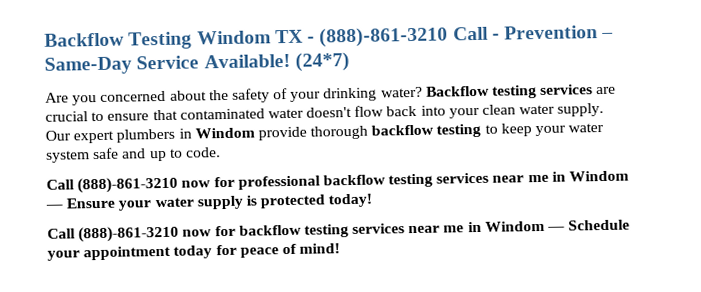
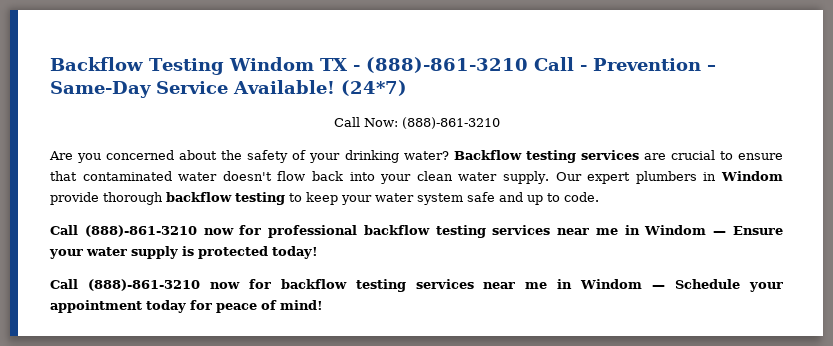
(350, 62) none -> [333,117,500,129] // Call Now: (888)-861-3210

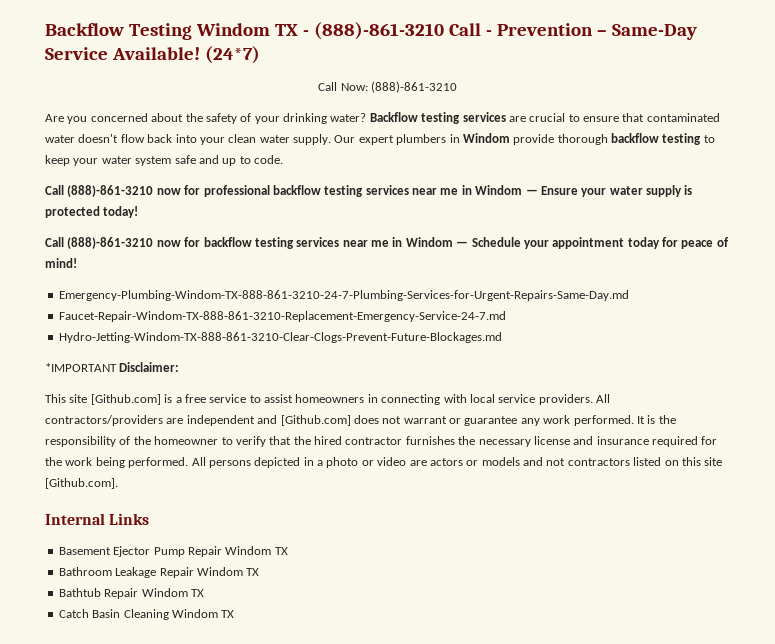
(323, 305) none -> [58,290,629,301] [58,311,506,322] [58,332,502,343] [45,362,180,372] [45,394,610,405] [45,415,676,426] [45,436,718,447] [45,457,723,468] [45,478,118,489] [45,513,150,525] [58,546,288,557] [58,567,260,578] [58,588,204,599] [58,609,235,620] // Emergency-Plumbing-Windom-TX-888-861-3210-24-7-Plumbing-Services-for-Urgent-Repairs-Same-Day.md // Faucet-Repair-Windom-TX-888-861-3210-Replacement-Emergency-Service-24-7.md // Hydro-Jetting-Windom-TX-888-861-3210-Clear-Clogs-Prevent-Future-Blockages.md // *IMPORTANT Disclaimer: // This site [Github.com] is a free service to assist homeowners in connecting with local service providers. All contractors/providers are independent and [Github.com] does not warrant or guarantee any work performed. It is the responsibility of the homeowner to verify that the hired contractor furnishes the necessary license and insurance required for the work being performed. All persons depicted in a photo or video are actors or models and not contractors listed on this site [Github.com]. // Internal Links // Basement Ejector Pump Repair Windom TX // Bathroom Leakage Repair Windom TX // Bathtub Repair Windom TX // Catch Basin Cleaning Windom TX

